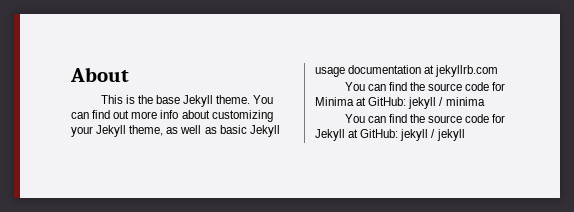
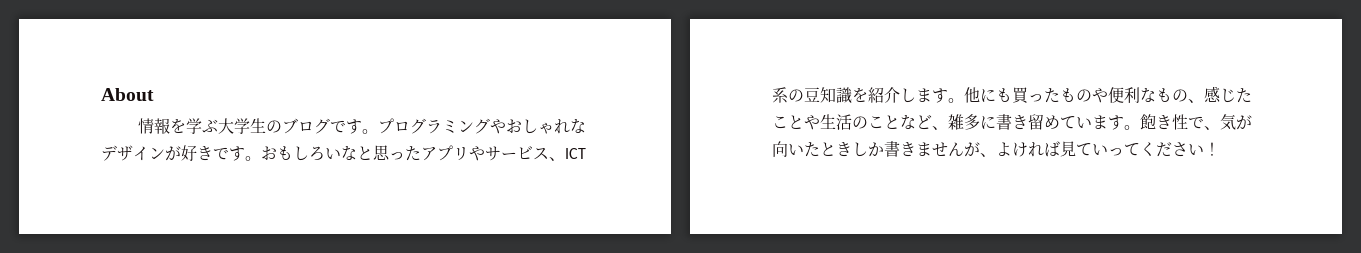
[100,95,274,107] [71,110,273,122] [71,125,280,137] [315,65,499,77] [344,82,506,91] [315,97,485,109] [344,114,506,123] [315,129,465,141] This is the base Jekyll theme. You can find out more info about customizing your Jekyll theme, as well as basic Jekyll usage documentation at jekyllrb.com // You can find the source code for Minima at GitHub: jekyll / minima // You can find the source code for Jekyll at GitHub: jekyll / jekyll -> [138,118,587,134] [101,145,586,161] [772,86,1252,104] [772,114,1252,130] [772,141,1220,157] 情報を学ぶ大学生のブログです。プログラミングやおしゃれなデザインが好きです。おもしろいなと思ったアプリやサービス、ICT系の豆知識を紹介します。他にも買ったものや便利なもの、感じたことや生活のことなど、雑多に書き留めています。飽き性で、気が向いたときしか書きませんが、よければ見ていってください！

